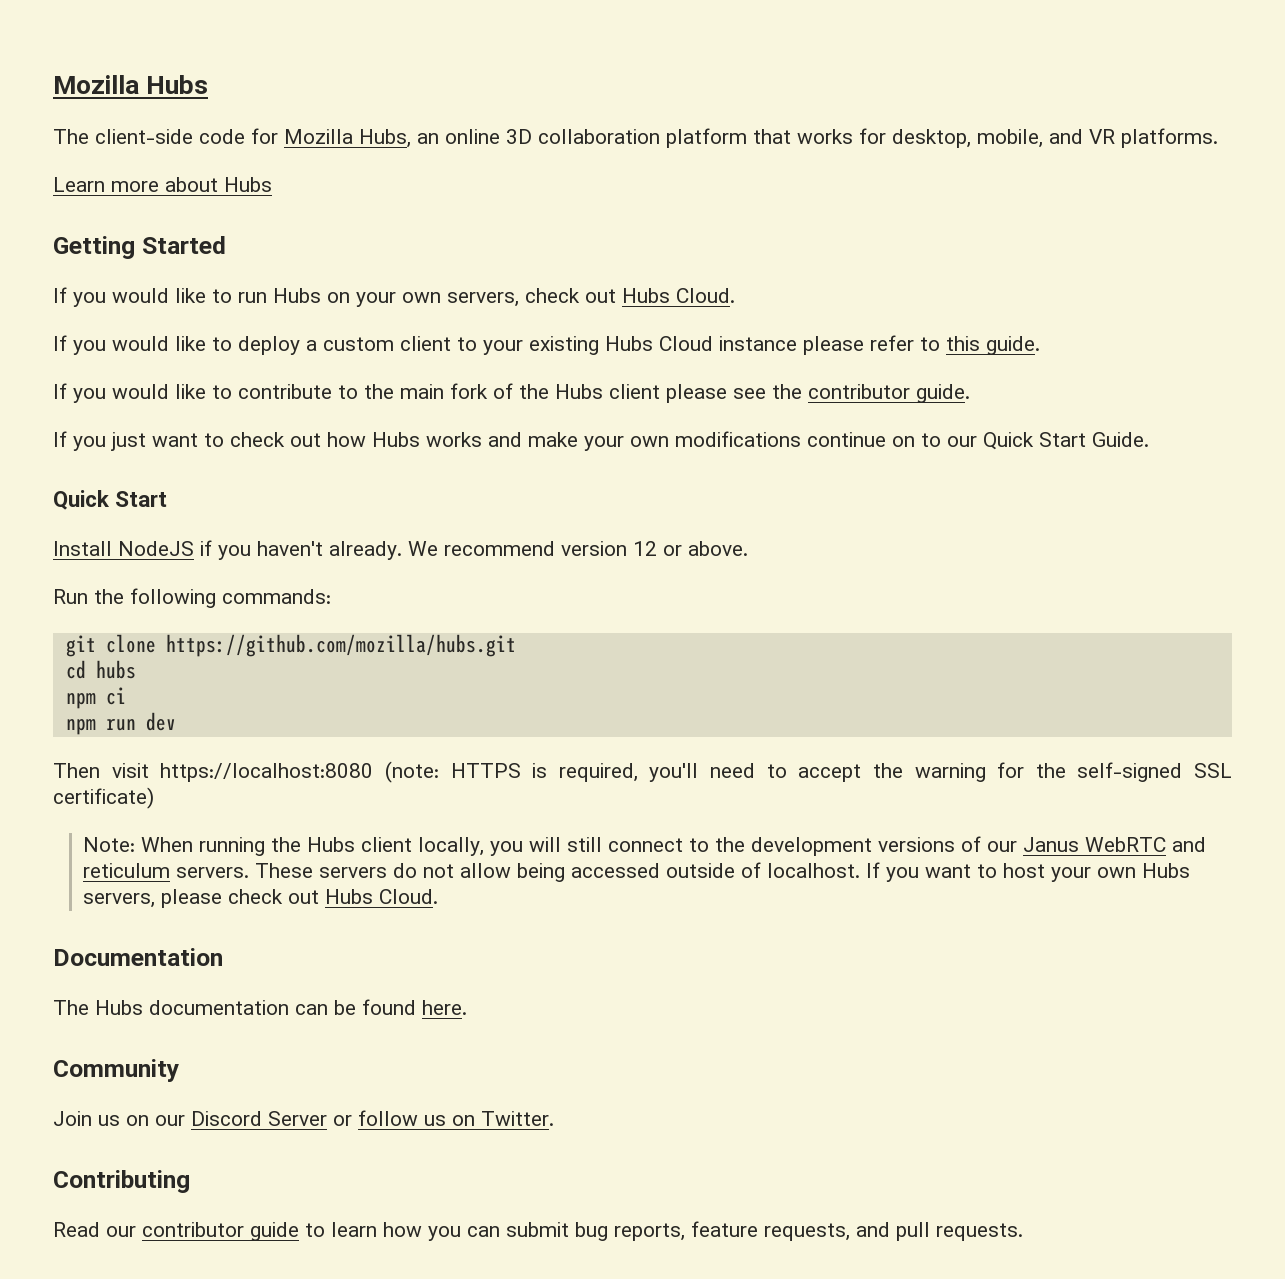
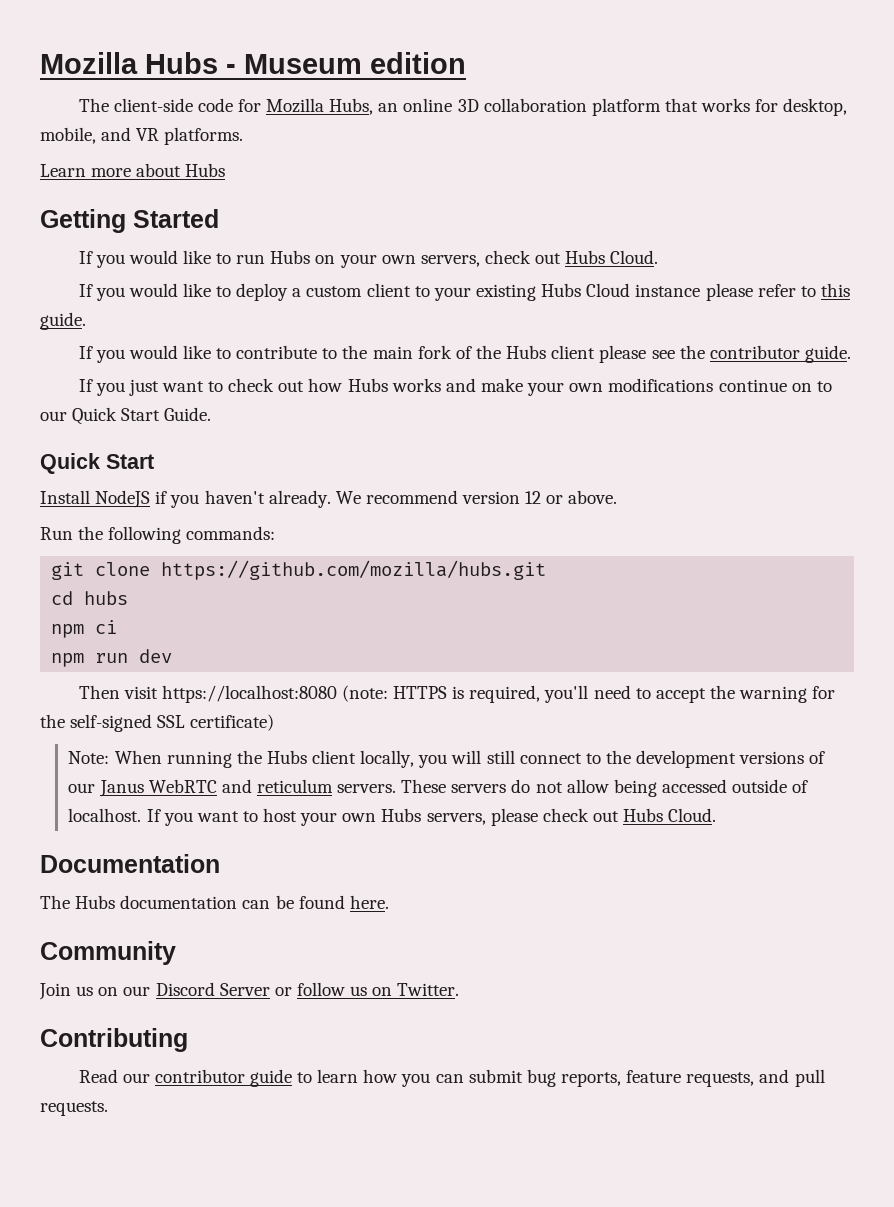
(209, 84) none -> [226,52,466,74] - Museum edition

